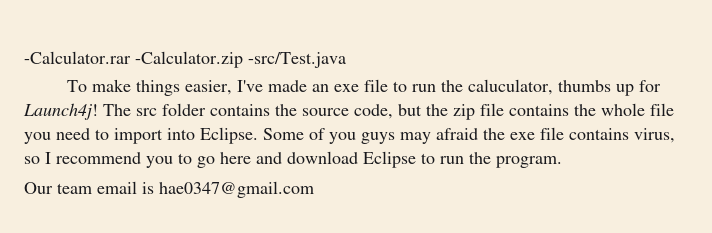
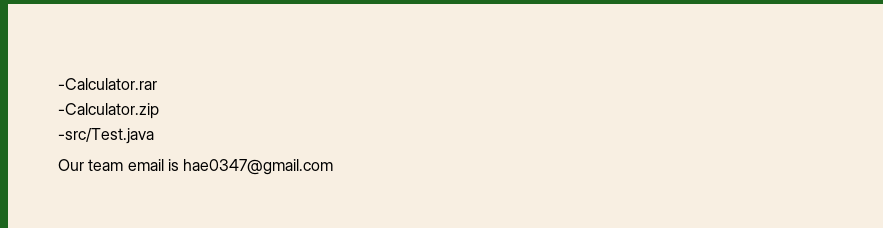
(131, 57) none -> (157, 84) //
(243, 59) none -> (159, 111) //
[67,79,662,96] [23,103,674,120] [24,127,675,144] [24,151,562,168] // To make things easier, I've made an exe file to run the caluculator, thumbs up for Launch4j! The src folder contains the source code, but the zip file contains the whole file you need to import into Eclipse. Some of you guys may afraid the exe file contains virus, so I recommend you to go here and download Eclipse to run the program. -> (154, 136) none

